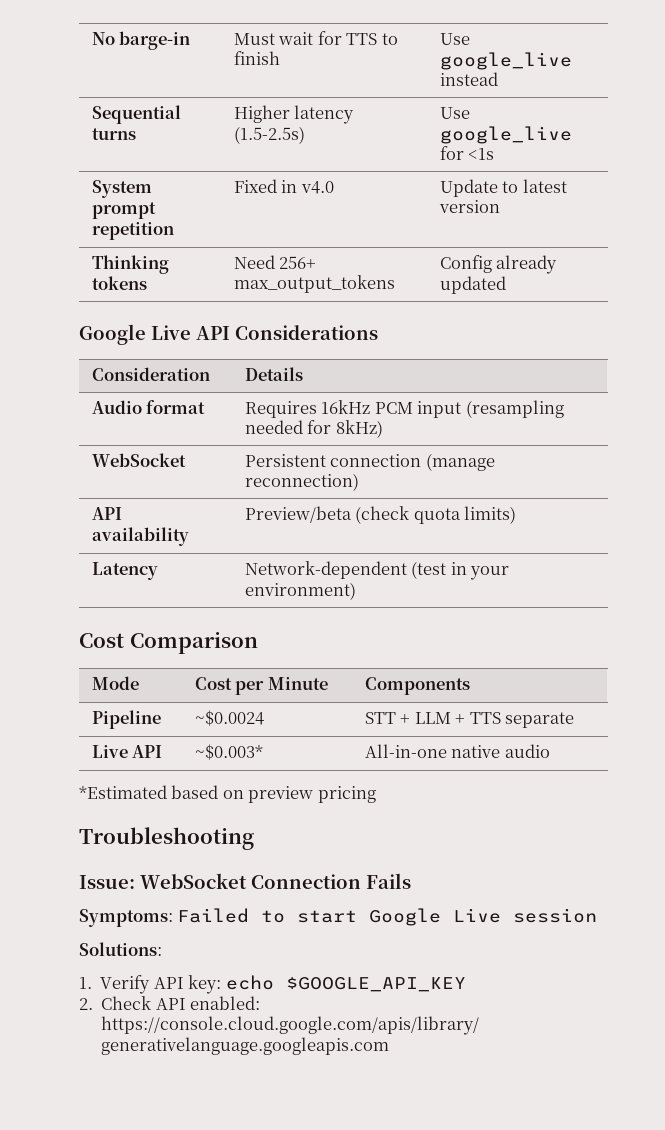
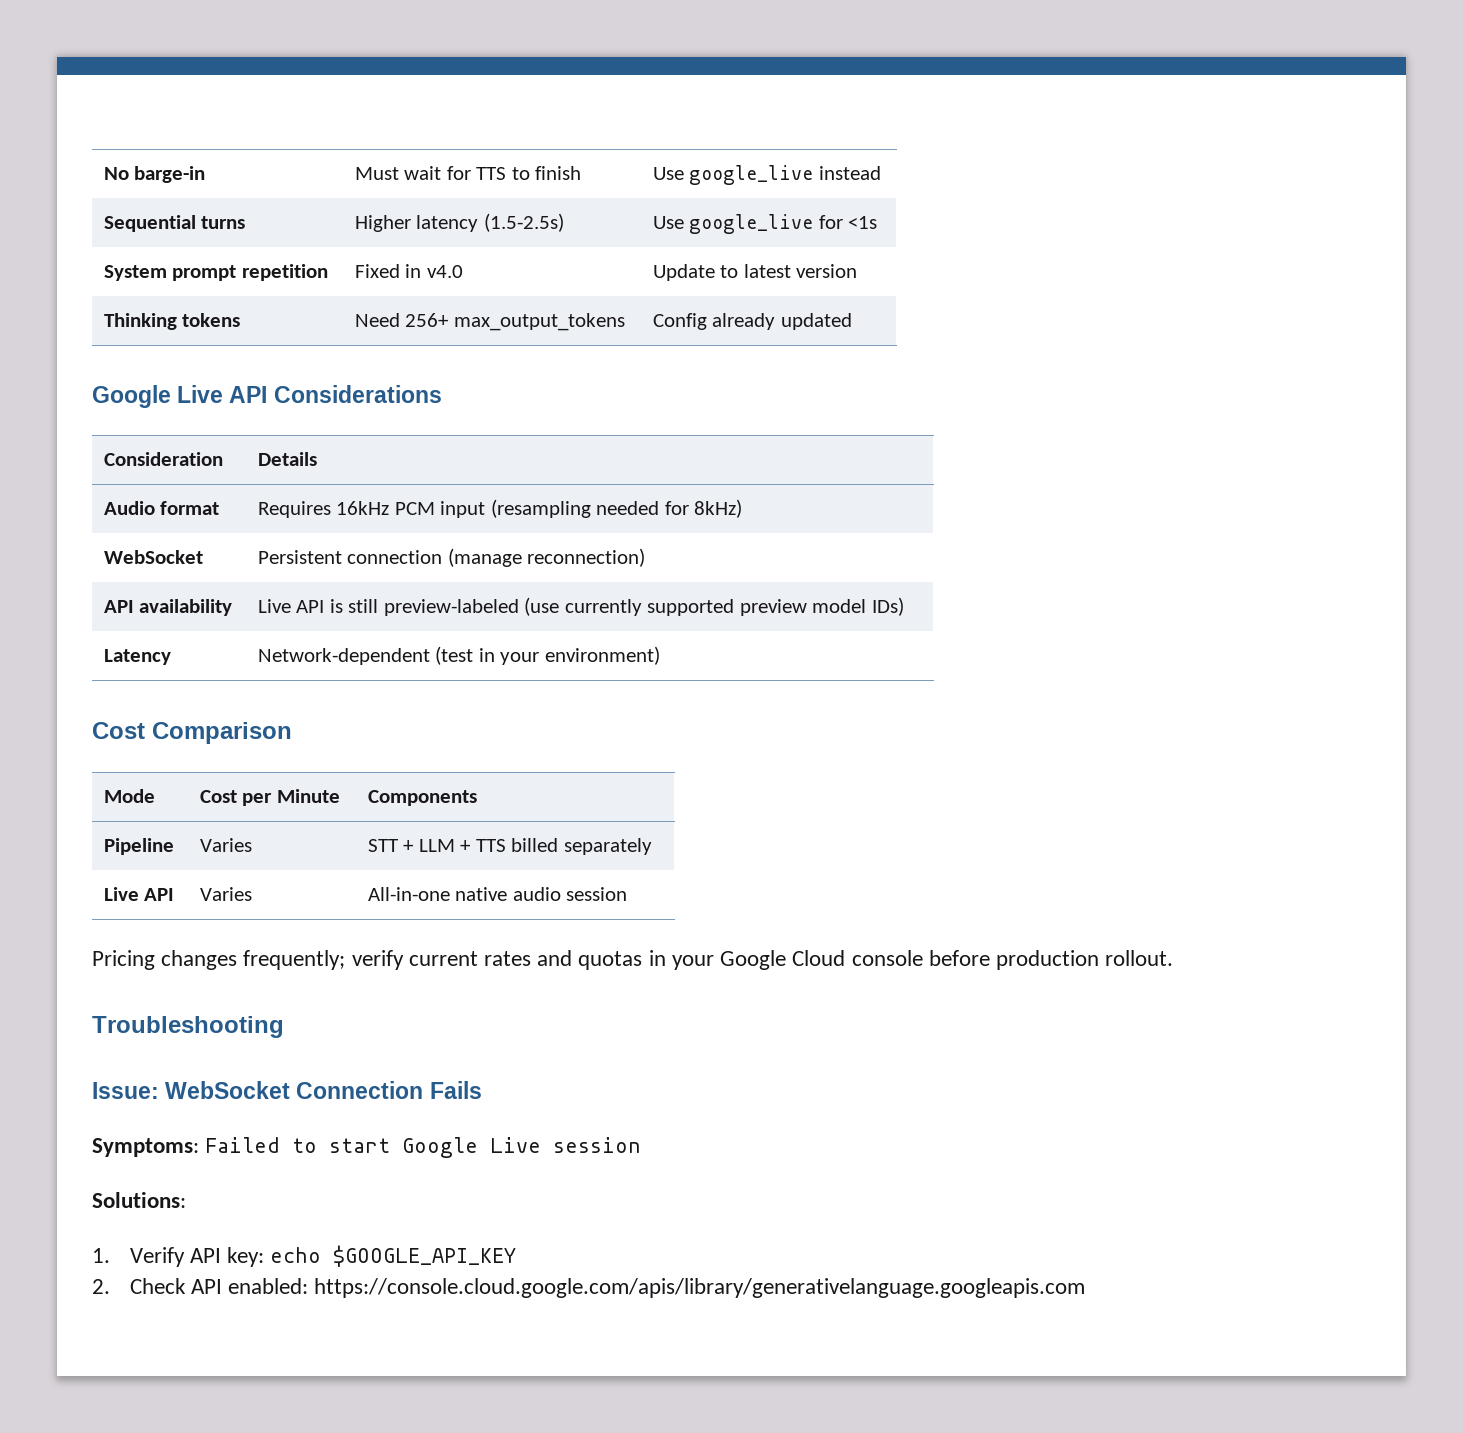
[245,506,517,524] Preview/beta (check quota limits) -> [257,597,904,616] Live API is still preview-labeled (use currently supported preview model IDs)
[195,710,265,726] ~$0.0024 -> [199,838,252,852] Varies
[505,712,575,728] separate -> [511,838,652,855] billed separately
[195,744,264,760] ~$0.003* -> [199,887,252,901] Varies
[79,785,376,803] // *Estimated based on preview pricing -> [566,887,628,901] [92,950,1174,970] session // Pricing changes frequently; verify current rates and quotas in your Google Cloud console before production rollout.

